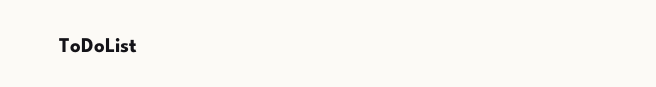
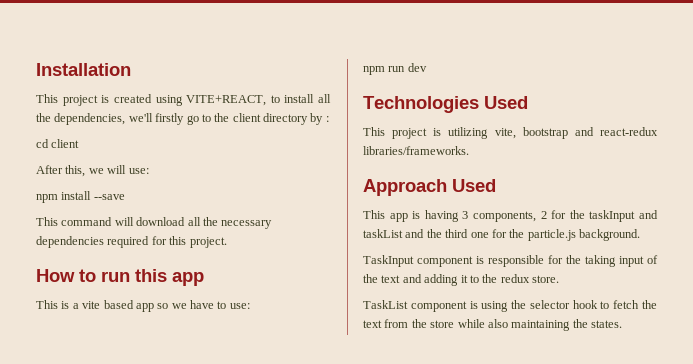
[59,38,137,53] ToDoList -> [36,63,131,76] [36,94,331,106] [36,113,329,125] [36,139,80,148] [36,165,149,177] [36,191,125,203] [36,217,273,229] [36,236,227,248] [36,269,204,286] [36,300,250,312] [363,63,427,75] [363,96,528,113] [363,127,658,139] [363,146,469,155] [363,179,496,196] [363,210,658,222] [363,229,640,241] [363,255,658,267] [363,274,559,286] [363,300,657,312] [363,319,622,331] Installation // This project is created using VITE+REACT, to install all the dependencies, we'll firstly go to the client directory by : // cd client // After this, we will use: // npm install --save // This command will download all the necessary dependencies required for this project. // How to run this app // This is a vite based app so we have to use: // npm run dev // Technologies Used // This project is utilizing vite, bootstrap and react-redux libraries/frameworks. // Approach Used // This app is having 3 components, 2 for the taskInput and taskList and the third one for the particle.js background. // TaskInput component is responsible for the taking input of the text and adding it to the redux store. // TaskList component is using the selector hook to fetch the text from the store while also maintaining the states.

